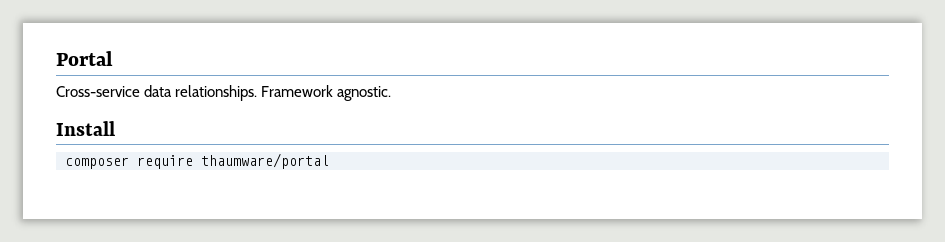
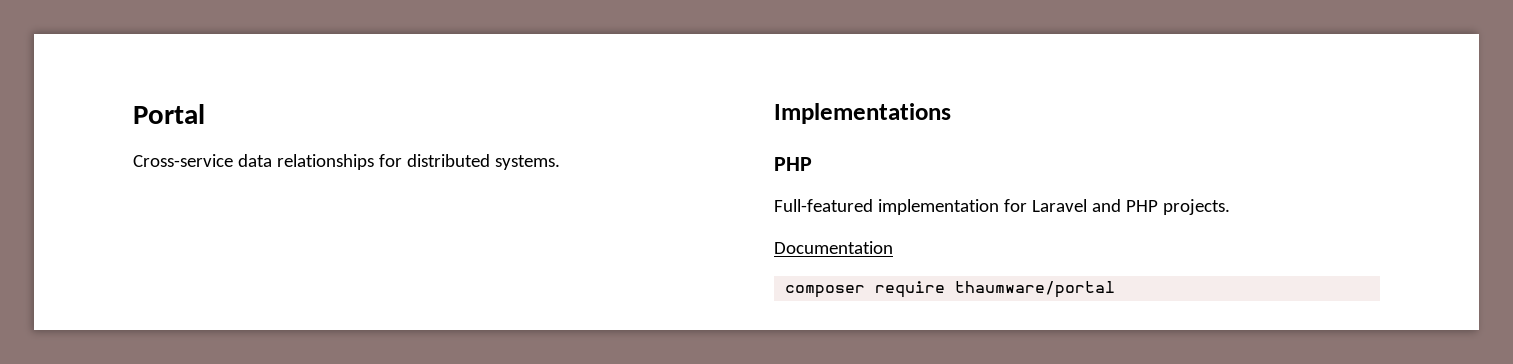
[175,85,392,101] [56,121,115,136] relationships. Framework agnostic. // Install -> [276,154,560,170] [774,103,951,124] [774,157,812,171] [774,199,1230,215] [774,241,893,254] relationships for distributed systems. // Implementations // PHP // Full-featured implementation for Laravel and PHP projects. // Documentation

